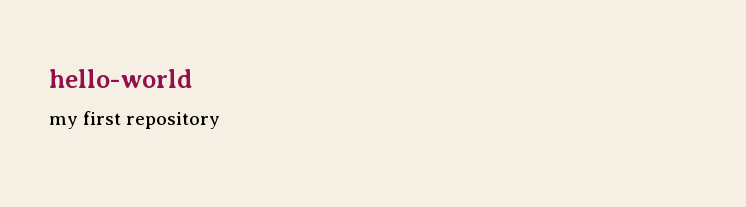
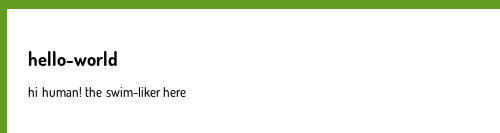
[49,111,221,129] my first repository -> [28,87,187,97] hi human! the swim-liker here

